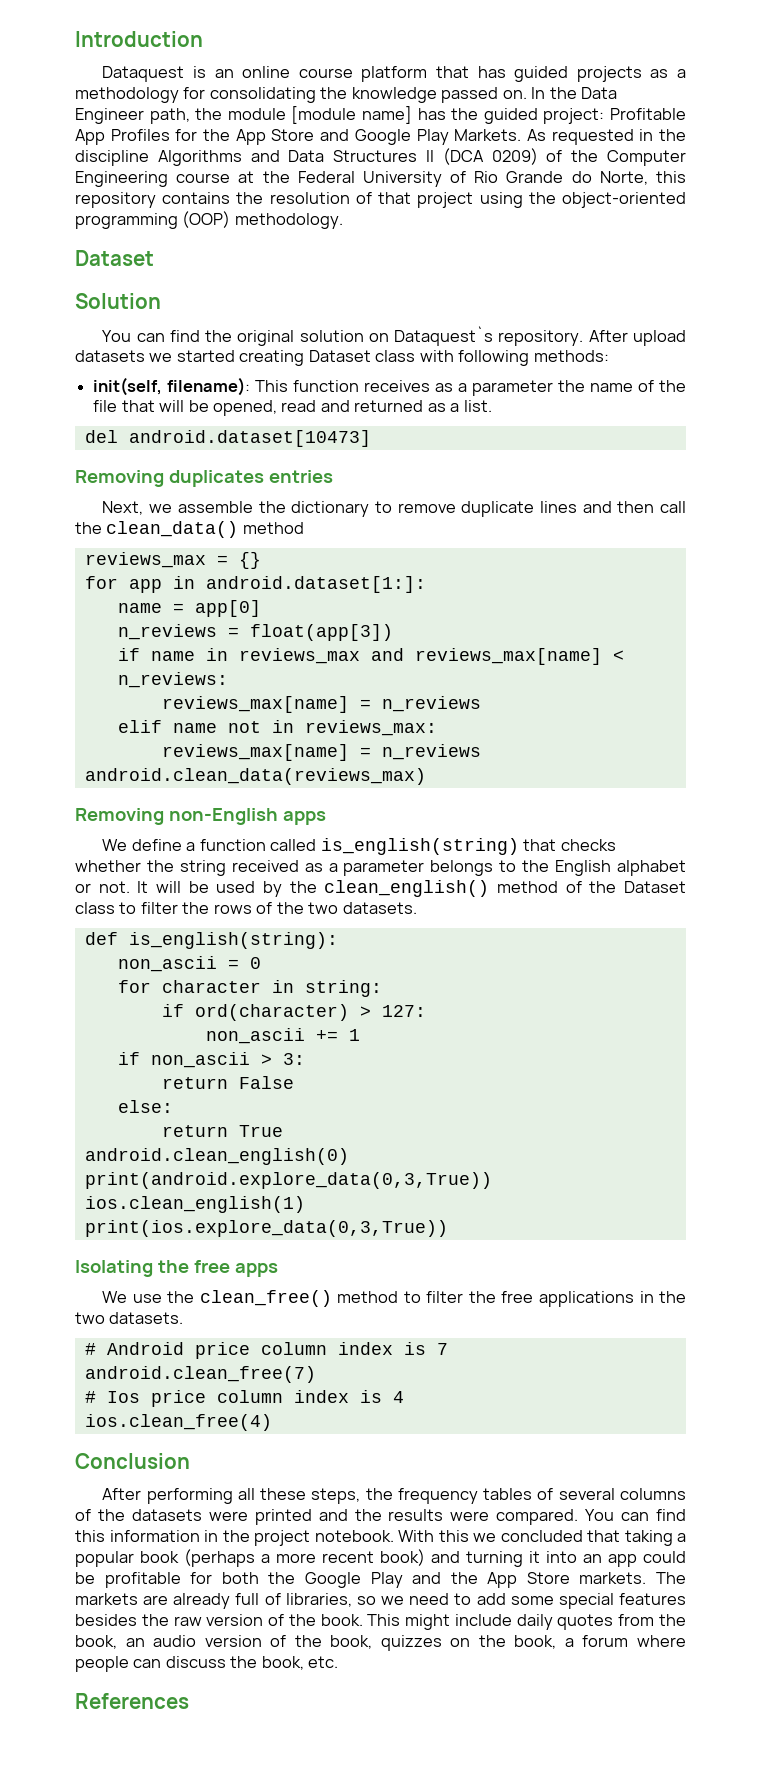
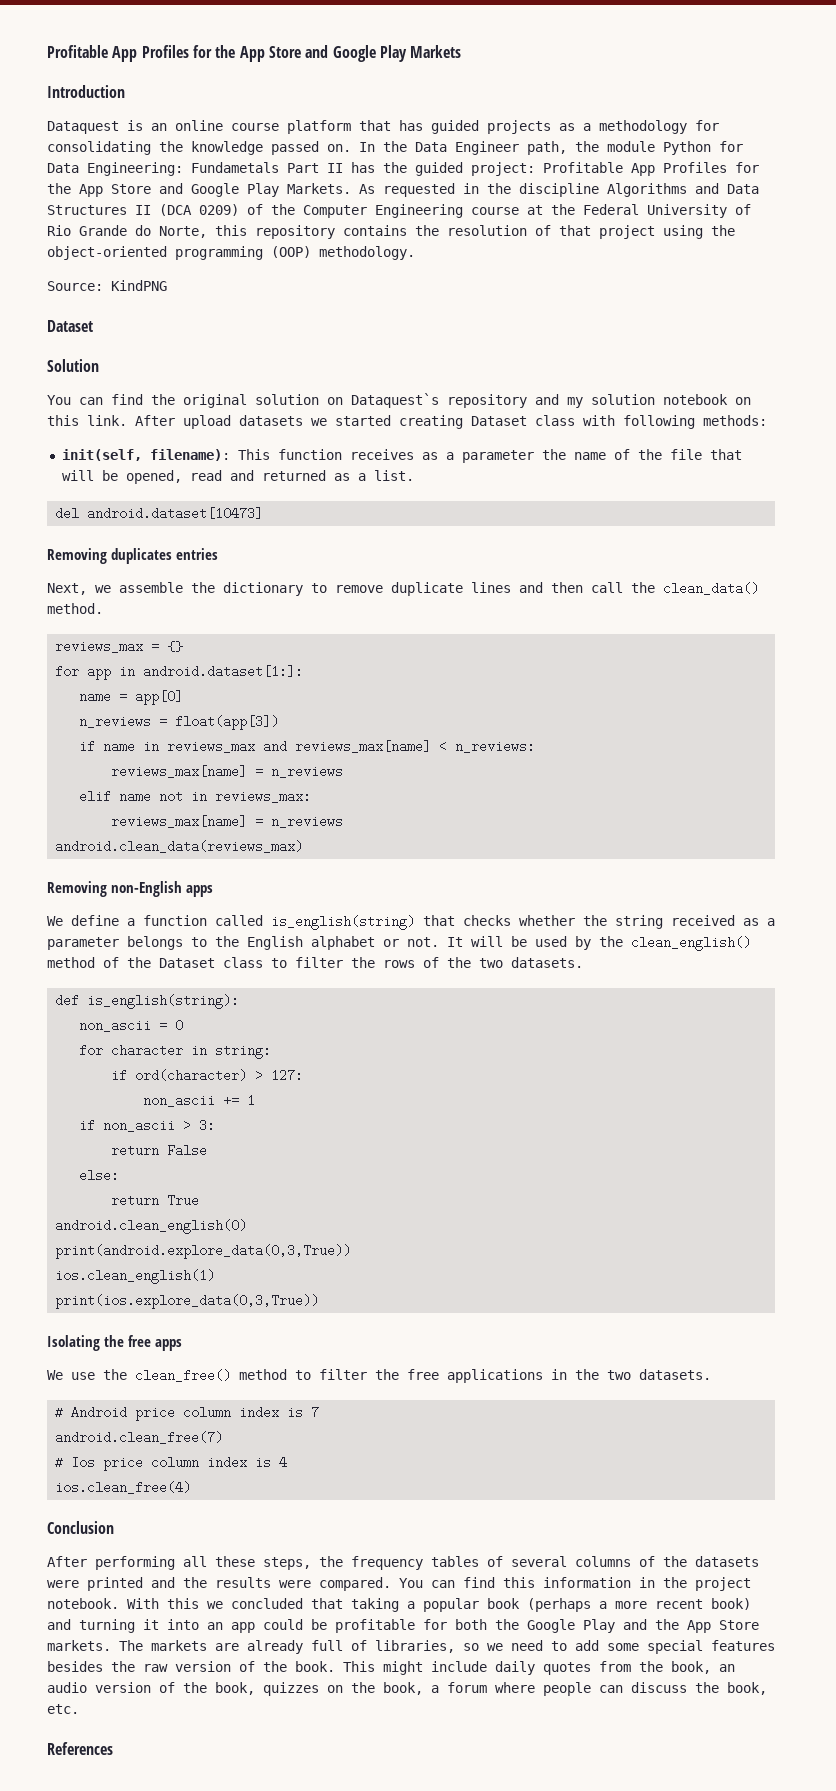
(75, 39) none -> [47,45,462,62] Profitable App Profiles for the App Store and Google Play Markets //
[291,106,412,124] [module name] -> [663,141,743,155] [47,162,343,176] Python for Data Engineering: Fundametals Part II
(343, 221) none -> [47,280,167,291] // Source: KindPNG
[498,330,584,346] repository. -> [447,394,751,408] [47,415,127,426] repository and my solution notebook on this link.
[242,522,304,534] method -> [47,603,103,614] method.

